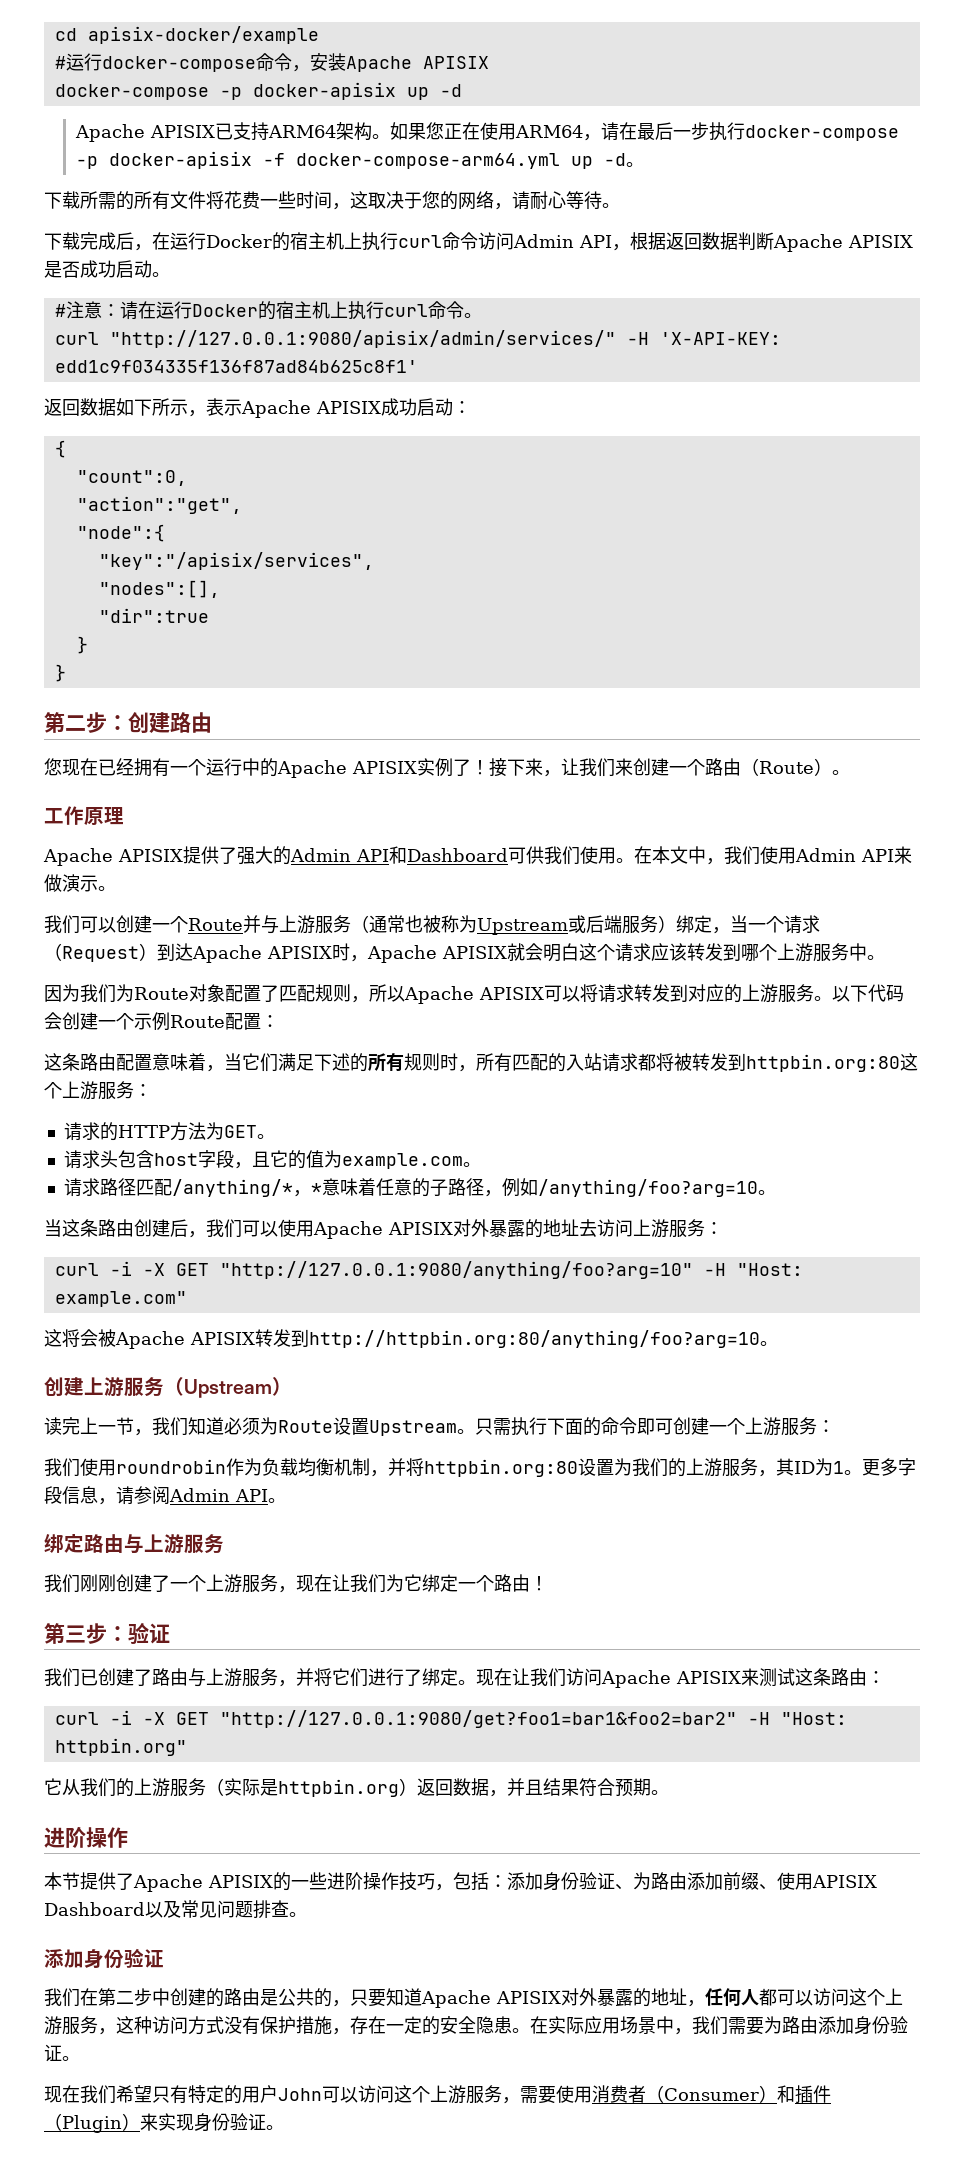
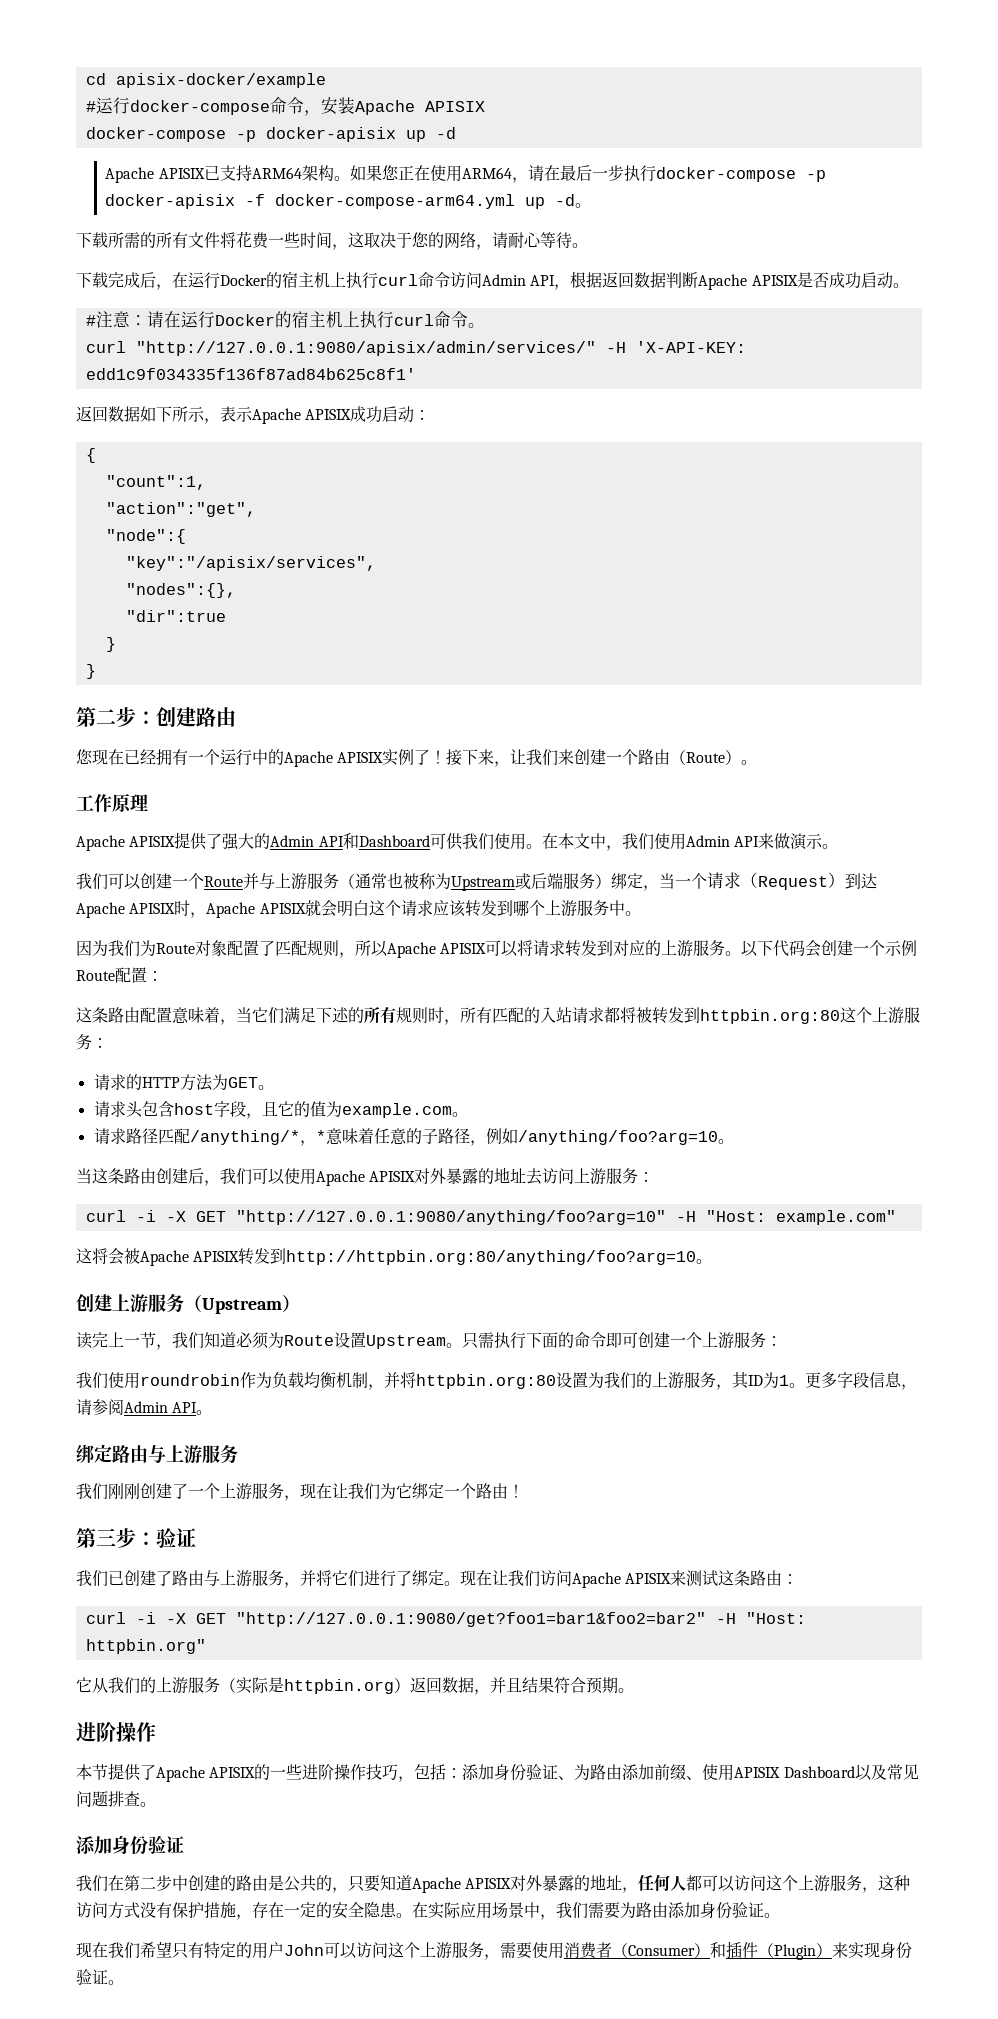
[76,470,187,486] "count":0, -> [105,475,206,490] "count":1,
[98,580,220,598] "nodes":[], -> [125,583,236,598] "nodes":{},

